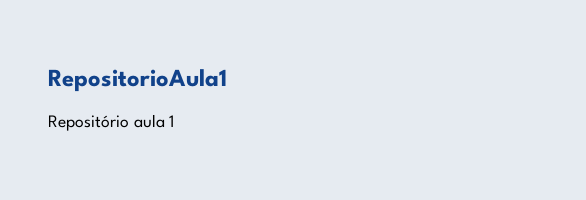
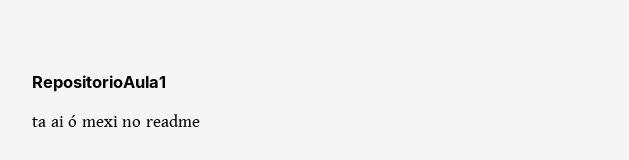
[48,114,175,131] Repositório aula 1 -> [32,114,200,127] ta ai ó mexi no readme

